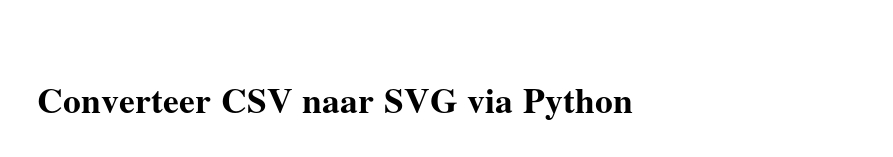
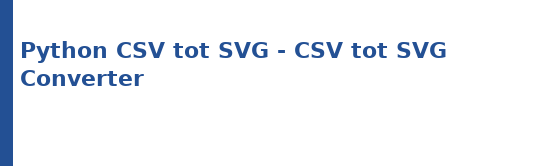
[37,89,633,121] Converteer CSV naar SVG via Python -> [20,41,447,63] [20,70,144,86] Python CSV tot SVG - CSV tot SVG Converter

